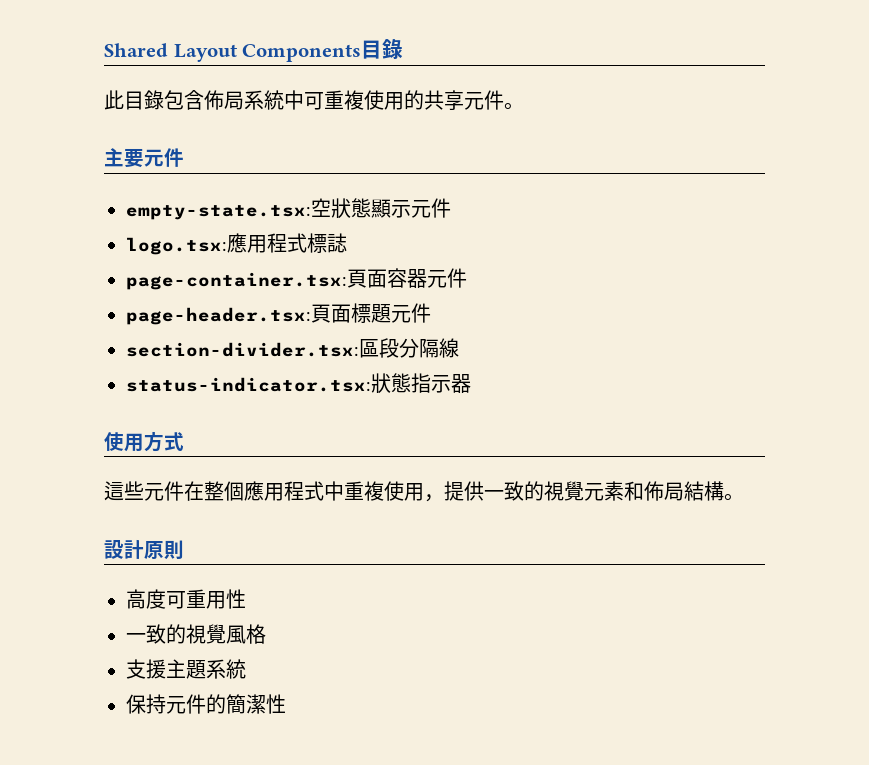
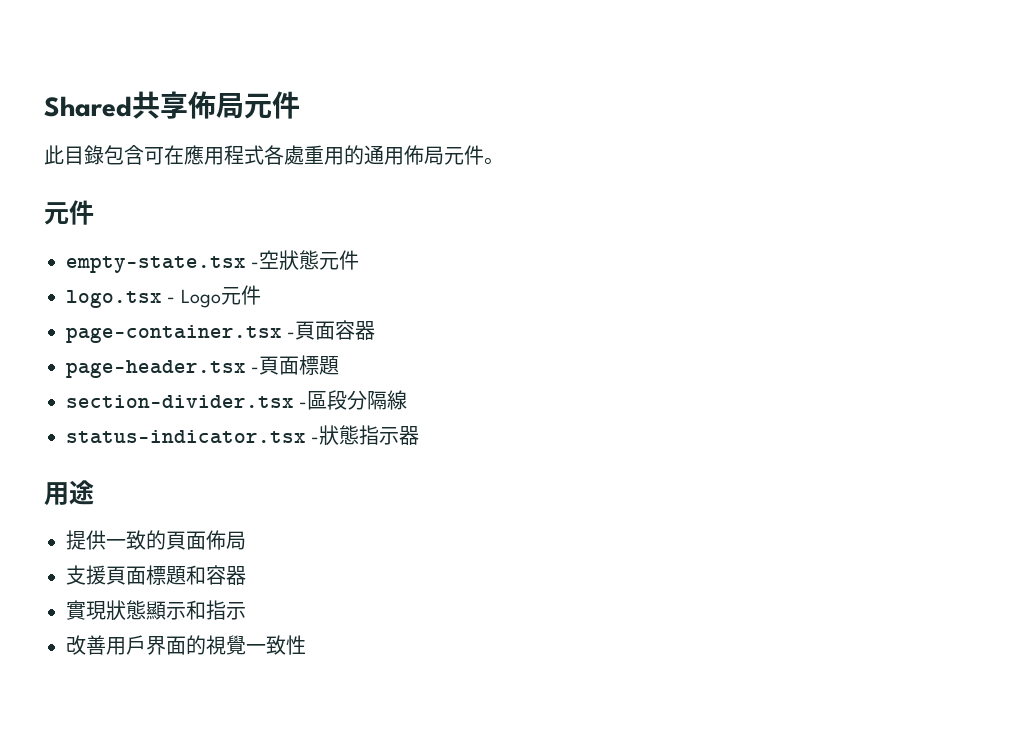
[173,39,404,62] Layout Components目錄 -> [132,91,300,119] 共享佈局元件
[204,90,464,111] 佈局系統中可重複使用的共享 -> [144,145,444,165] 可在應用程式各處重用的通用佈局
[104,148,184,168] [126,198,451,220] [126,233,347,255] [126,272,347,290] 主要元件 // empty-state.tsx:空狀態顯示元件 // logo.tsx:應用程式標誌 // page-container.tsx: -> [44,200,94,225] [66,250,360,273] [66,285,261,308] [66,325,296,343] 元件 // empty-state.tsx -空狀態元件 // logo.tsx - Logo元件 // page-container.tsx -
[427,268,467,288] [126,303,431,325] [126,342,359,357] 元件 // page-header.tsx:頁面標題元件 // section-divider.tsx: -> [66,355,340,378] [66,395,308,408] // page-header.tsx -頁面標題 // section-divider.tsx -
[126,377,371,392] status-indicator.tsx: -> [66,430,320,444] status-indicator.tsx -
[104,431,184,452] [104,481,744,502] [104,539,184,560] [126,589,246,609] [126,624,266,644] [126,659,246,679] [126,694,266,714] 使用方式 // 這些元件在整個應用程式中重複使用，提供一致的視覺元素和佈局結構。 // 設計原則 // 高度可重用性 // 一致的視覺風格 // 支援主題系統 // 保持元件的簡潔 -> [44,480,94,506] [66,530,246,550] [66,565,246,585] [66,600,246,621] [66,635,286,655] 用途 // 提供一致的頁面佈局 // 支援頁面標題和容器 // 實現狀態顯示和指示 // 改善用戶界面的視覺一致

